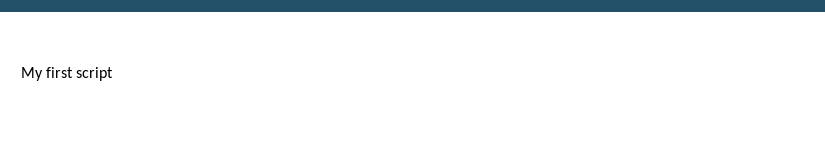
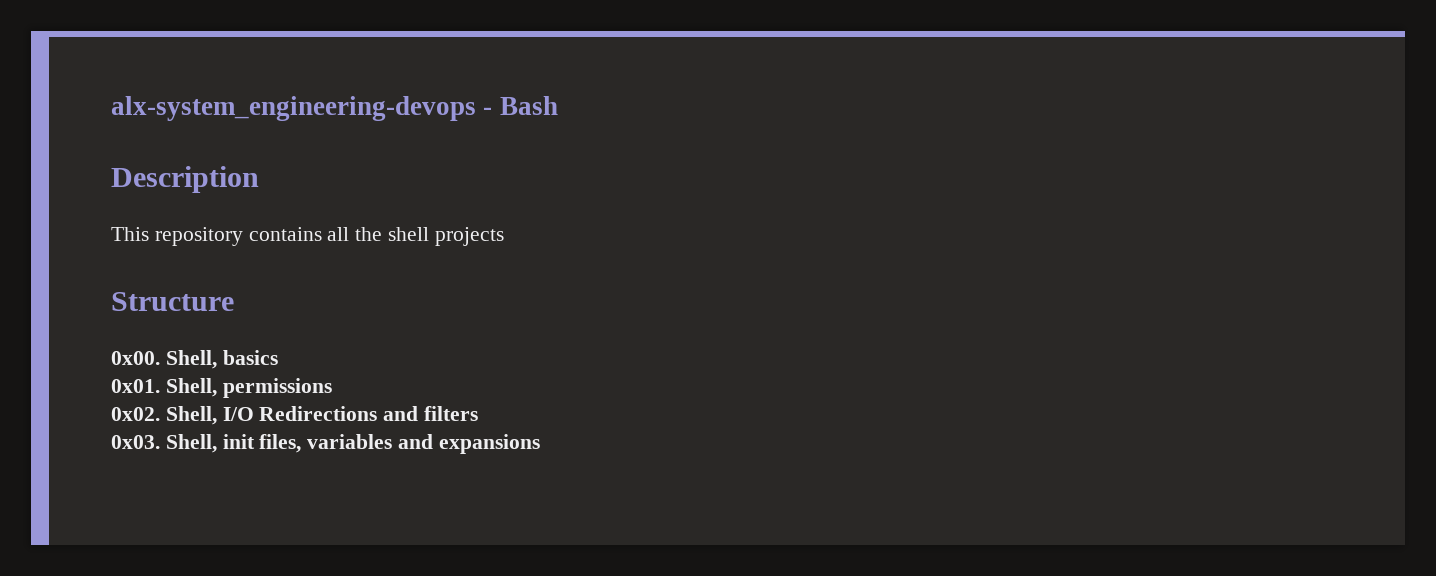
[21,67,114,81] My first script -> [111,96,558,121] [111,166,259,193] [111,227,504,246] [111,292,234,311] [111,350,278,369] [111,378,332,398] [111,406,479,425] [111,434,540,454] alx-system_engineering-devops - Bash // Description // This repository contains all the shell projects // Structure // 0x00. Shell, basics // 0x01. Shell, permissions // 0x02. Shell, I/O Redirections and filters // 0x03. Shell, init files, variables and expansions

